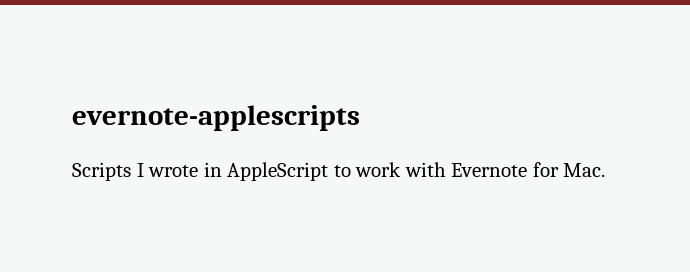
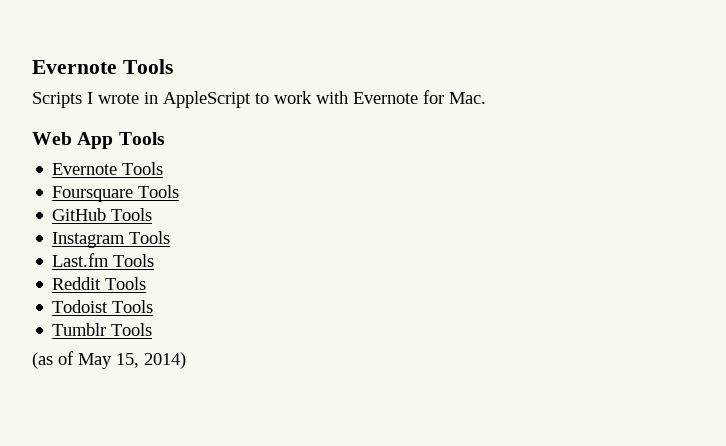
[72,105,360,131] evernote-applescripts -> [32,59,173,74] Evernote Tools
(606, 170) none -> [32,132,165,149] [52,162,164,175] [52,185,180,202] [52,208,153,221] [52,231,171,248] [52,253,155,267] [52,277,147,290] [52,300,154,313] [52,323,153,336] [32,351,186,369] // Web App Tools // Evernote Tools // Foursquare Tools // GitHub Tools // Instagram Tools // Last.fm Tools // Reddit Tools // Todoist Tools // Tumblr Tools // (as of May 15, 2014)

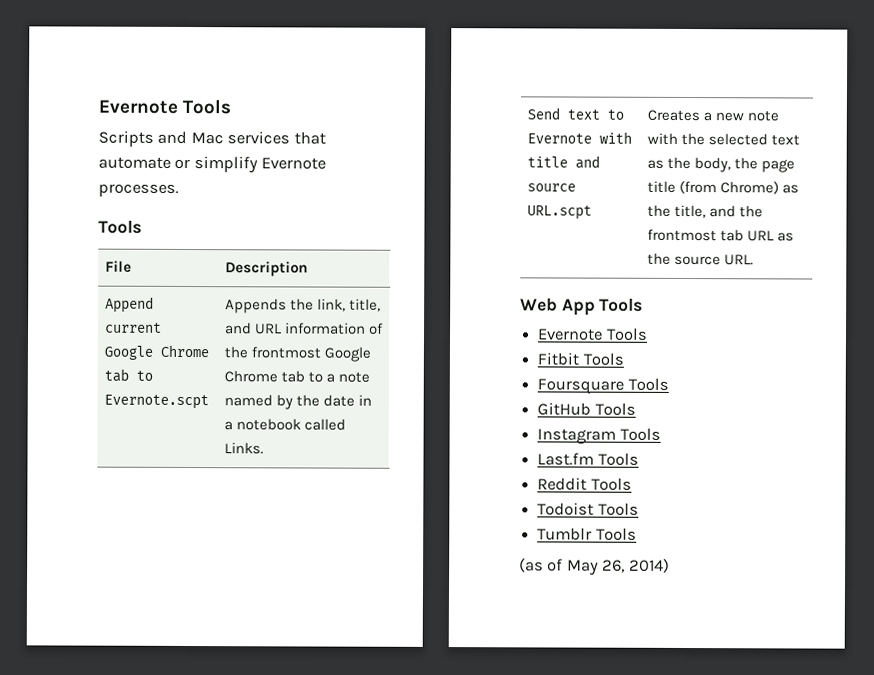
[87,90,486,108] I wrote in AppleScript to work with Evernote for Mac. -> [157,130,326,145] [98,156,327,174] [98,183,179,197] [98,220,142,234] [104,260,132,273] [224,261,308,277] [104,296,154,313] [104,322,162,333] [103,344,209,360] [103,368,153,382] [103,394,209,410] [224,298,382,314] [224,322,385,335] [223,346,372,362] [223,370,371,383] [223,394,373,410] [223,418,347,431] [223,442,264,455] [526,107,624,120] [526,131,632,144] [526,155,600,169] [526,183,576,192] [526,205,592,220] [646,109,780,122] [646,132,801,146] [646,156,796,173] [646,180,800,195] [646,204,764,219] [646,228,795,242] [646,252,755,266] and Mac services that automate or simplify Evernote processes. // Tools // File | Description // Append current Google Chrome tab to Evernote.scpt | Appends the link, title, and URL information of the frontmost Google Chrome tab to a note named by the date in a notebook called Links. // Send text to Evernote with title and source URL.scpt | Creates a new note with the selected text as the body, the page title (from Chrome) as the title, and the frontmost tab URL as the source URL.
(164, 168) none -> [537,352,624,366] // Fitbit Tools
[116,353,139,368] 15, -> [602,559,626,573] 26,

